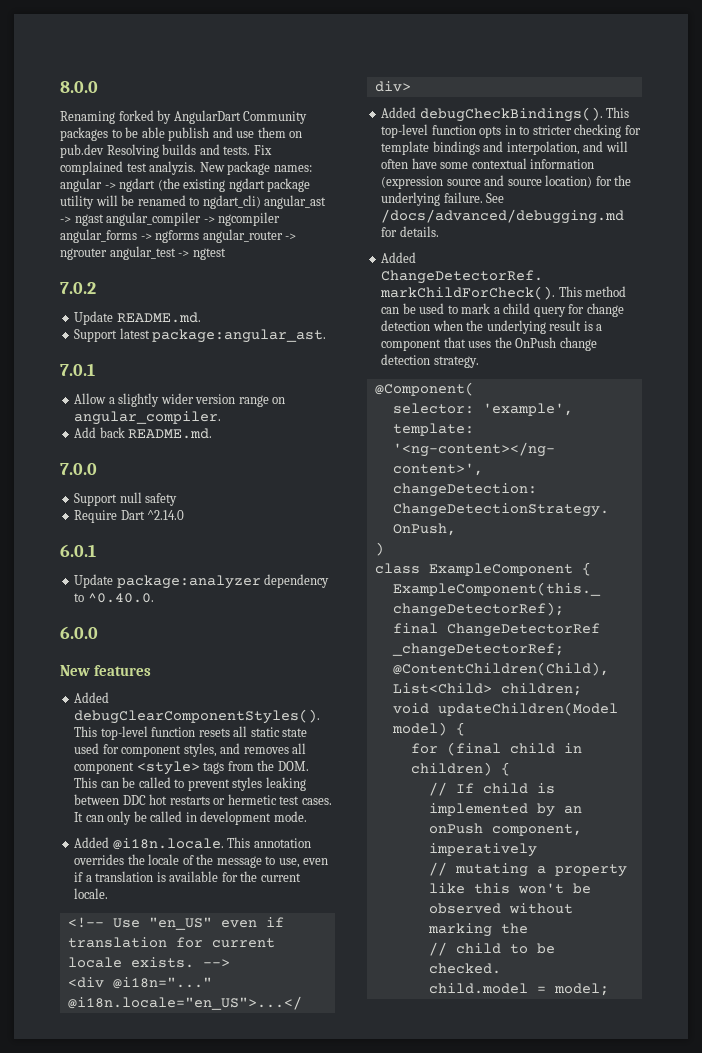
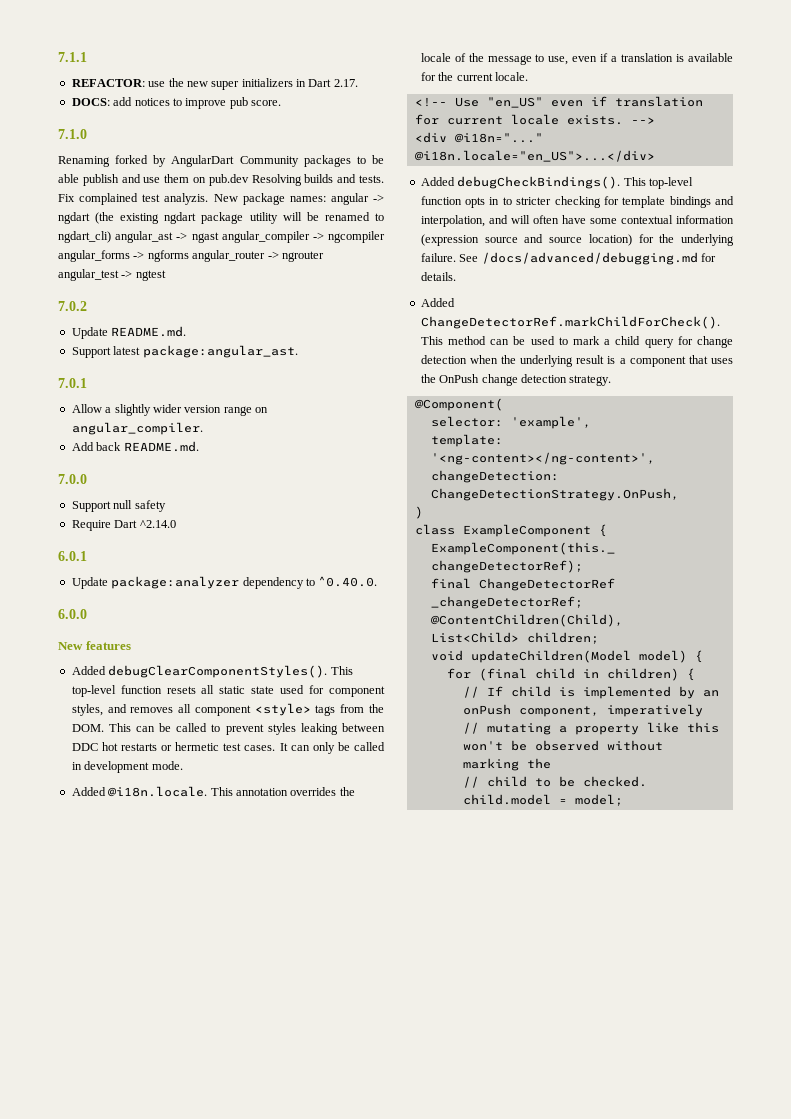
[60,81,98,93] 8.0.0 -> [58,52,87,62] [71,78,358,90] [71,97,281,109] [58,129,87,139] 7.1.1 // REFACTOR: use the new super initializers in Dart 2.17. // DOCS: add notices to improve pub score. // 7.1.0

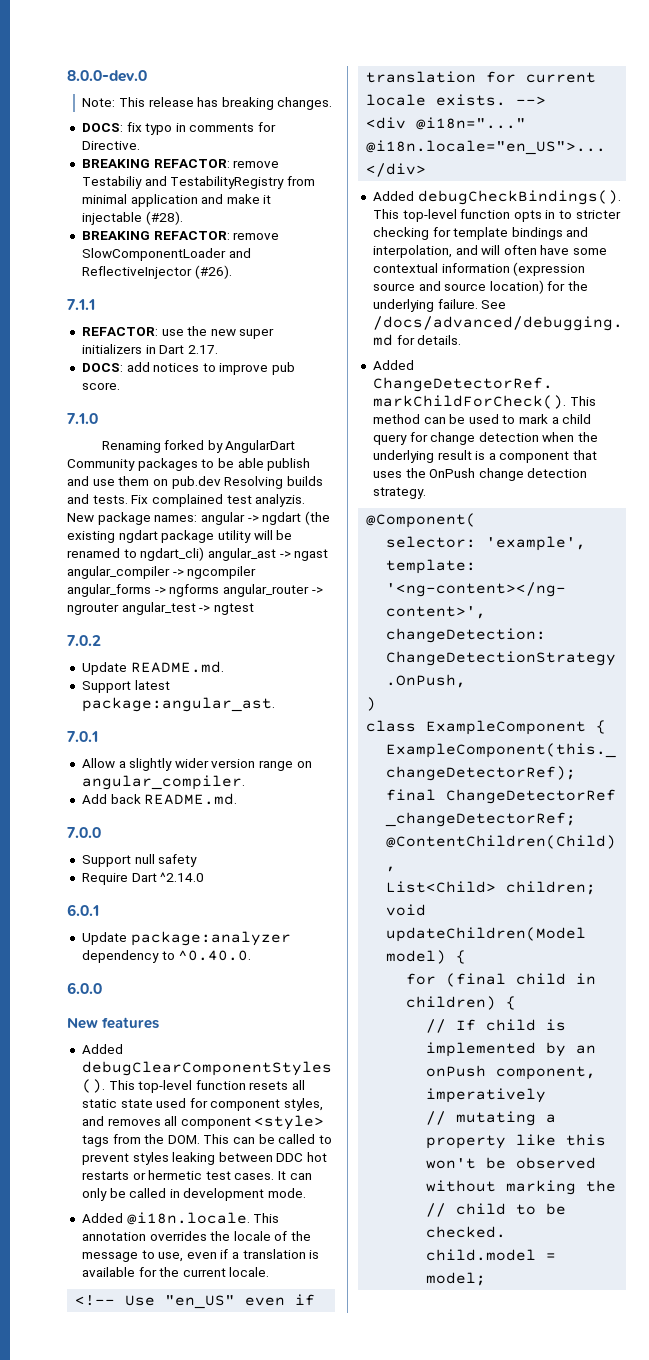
(58, 57) none -> [67,70,147,82] [82,97,333,110] [81,122,277,135] [81,141,140,150] [81,159,280,168] [81,176,315,189] [81,194,272,207] [81,211,183,225] [81,231,280,240] [81,248,251,261] [81,265,232,279] 8.0.0-dev.0 // Note: This release has breaking changes. // DOCS: fix typo in comments for Directive. // BREAKING REFACTOR: remove Testabiliy and TestabilityRegistry from minimal application and make it injectable (#28). // BREAKING REFACTOR: remove SlowComponentLoader and ReflectiveInjector (#26). //

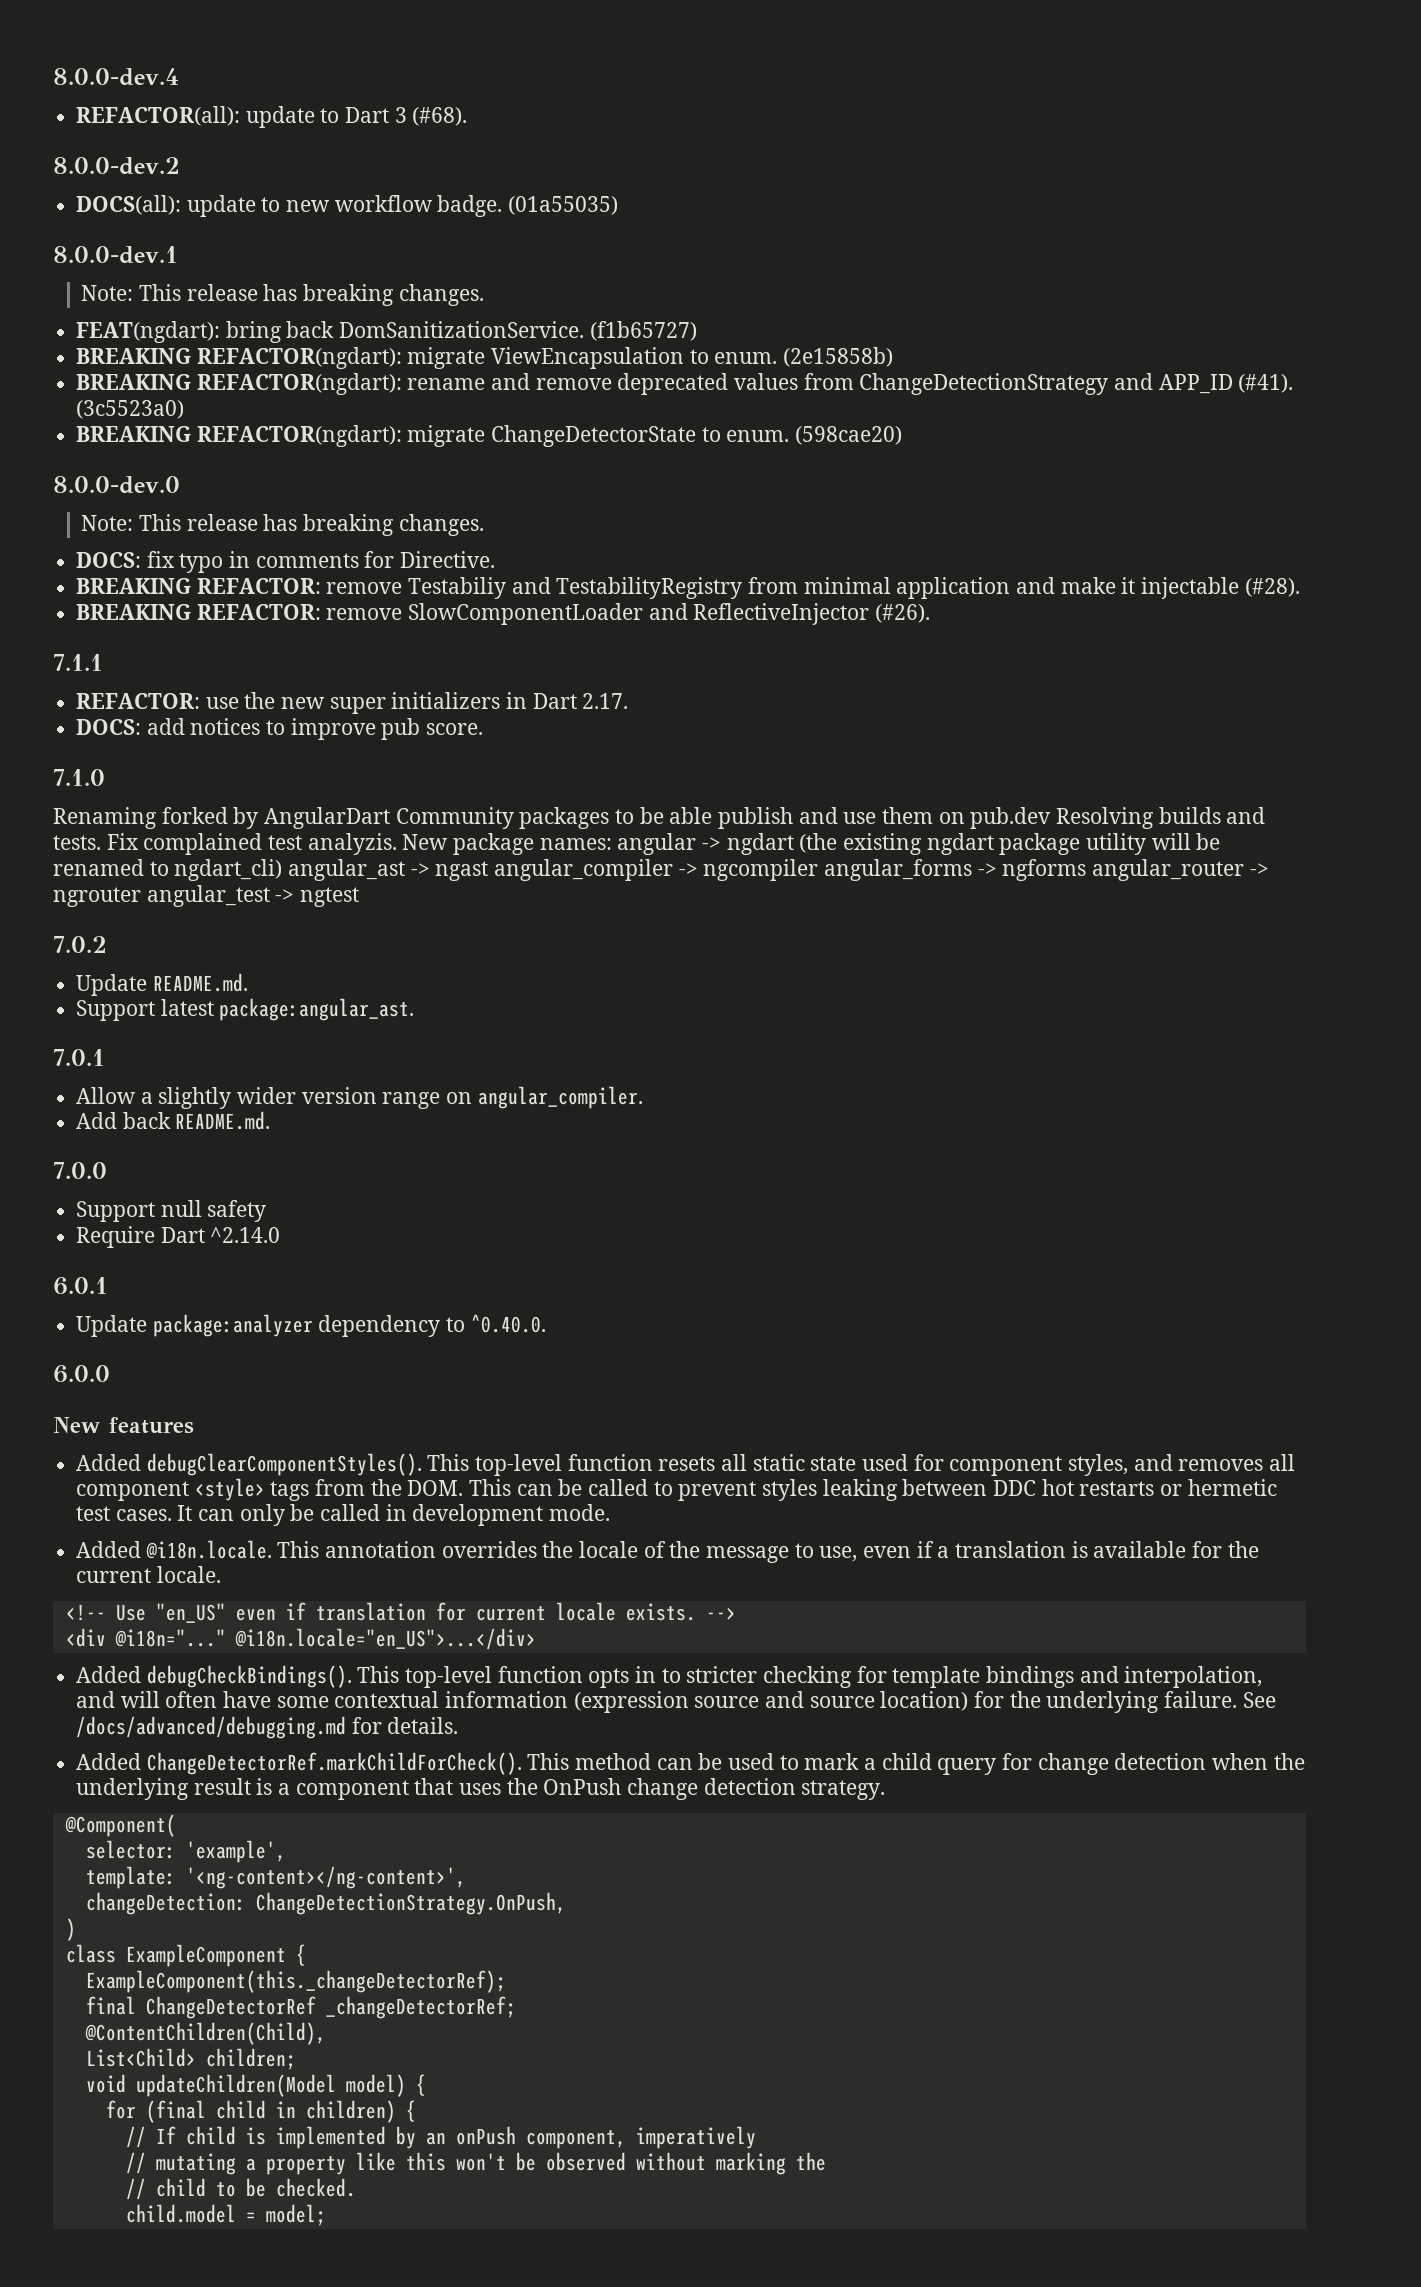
(67, 76) none -> [53,68,179,86] [76,106,468,128] [53,157,180,175] [76,195,619,217] [53,246,178,264] [81,284,484,306] [76,321,697,343] [76,347,894,369] [76,373,1294,395] [76,400,185,419] [76,425,903,447] 8.0.0-dev.4 // REFACTOR(all): update to Dart 3 (#68). // 8.0.0-dev.2 // DOCS(all): update to new workflow badge. (01a55035) // 8.0.0-dev.1 // Note: This release has breaking changes. // FEAT(ngdart): bring back DomSanitizationService. (f1b65727) // BREAKING REFACTOR(ngdart): migrate ViewEncapsulation to enum. (2e15858b) // BREAKING REFACTOR(ngdart): rename and remove deprecated values from ChangeDetectionStrategy and APP_ID (#41). (3c5523a0) // BREAKING REFACTOR(ngdart): migrate ChangeDetectorState to enum. (598cae20) //

